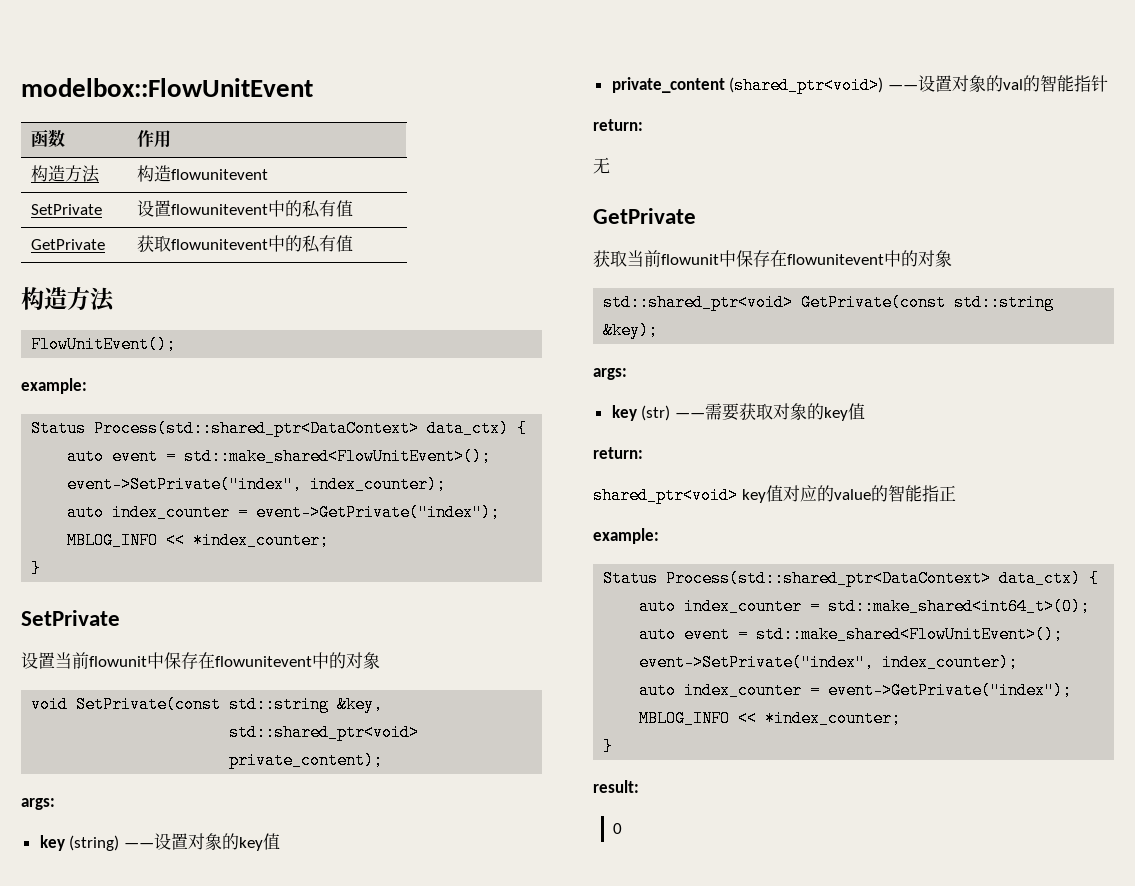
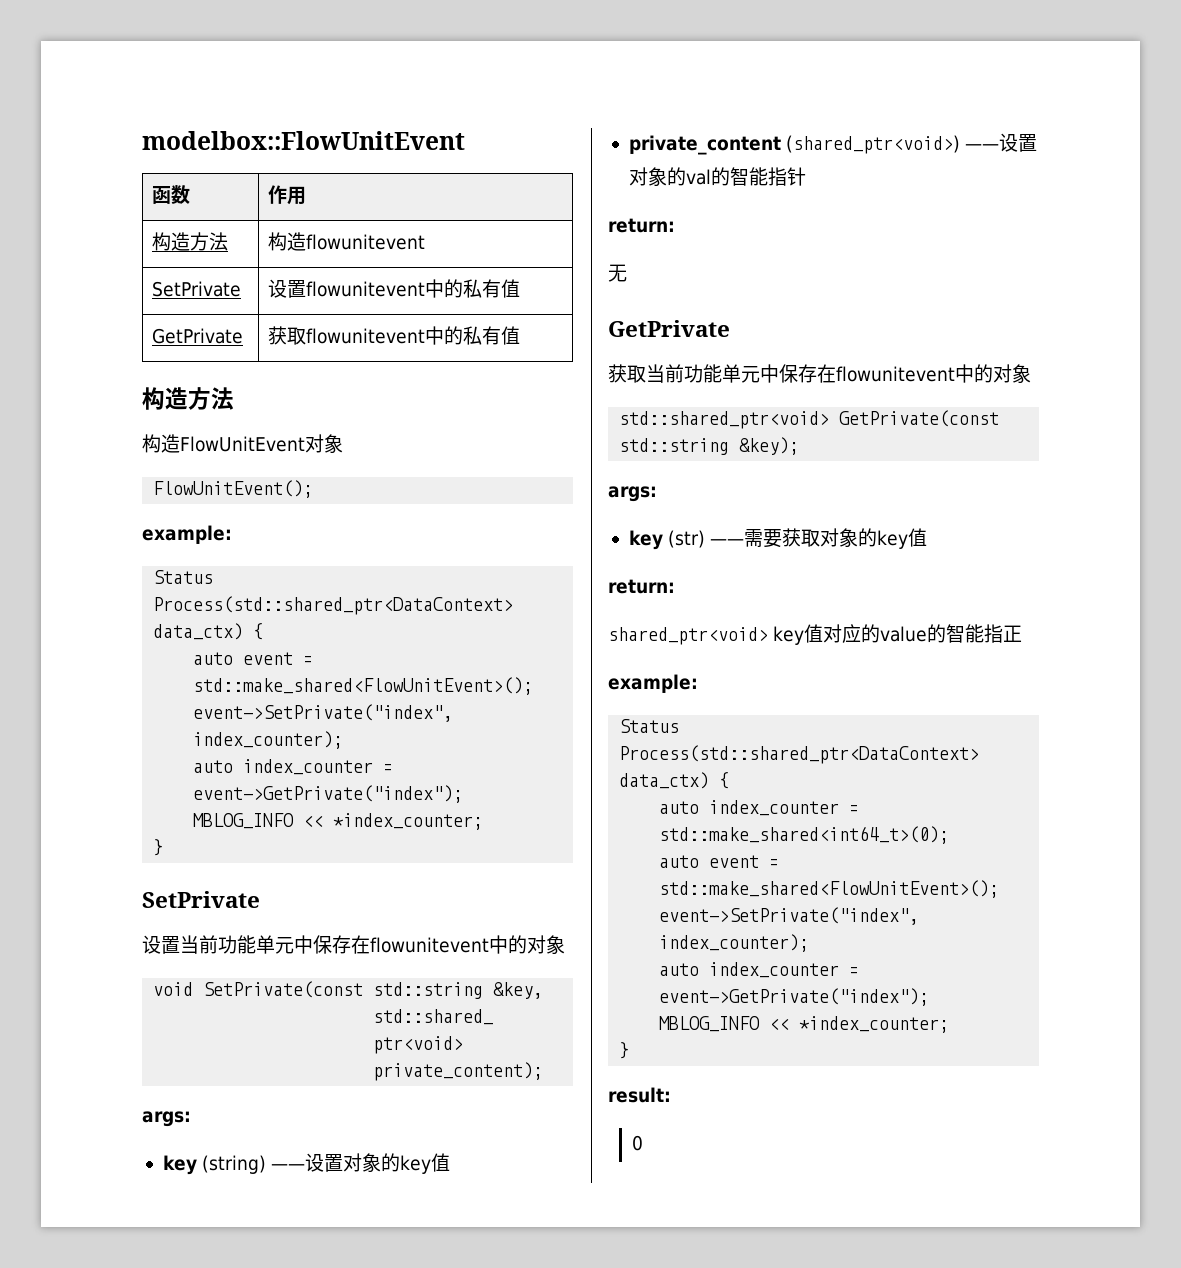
(115, 299) none -> [142,434,343,453] // 构造FlowUnitEvent对象
[89,656,147,667] flowunit -> [218,935,294,954] 功能单元
[661,254,719,265] flowunit -> [684,364,760,383] 功能单元

